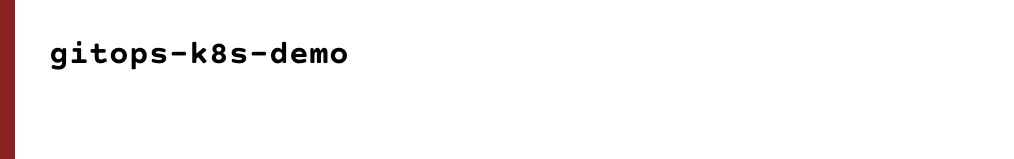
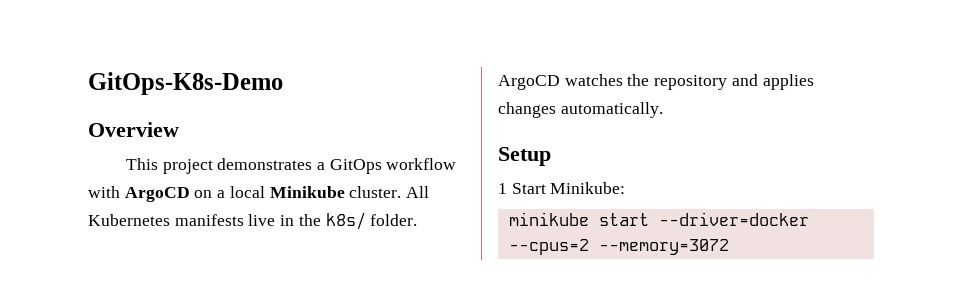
[49,41,349,70] gitops-k8s-demo -> [88,72,283,95] [88,122,179,137] [125,158,457,174] [88,186,430,202] [88,212,418,230] [498,74,814,90] [498,102,663,118] [498,147,551,166] [498,182,626,194] [508,212,809,226] [508,239,729,255] GitOps-K8s-Demo // Overview // This project demonstrates a GitOps workflow with ArgoCD on a local Minikube cluster. All Kubernetes manifests live in the k8s/ folder. ArgoCD watches the repository and applies changes automatically. // Setup // 1 Start Minikube: // minikube start --driver=docker --cpus=2 --memory=3072

